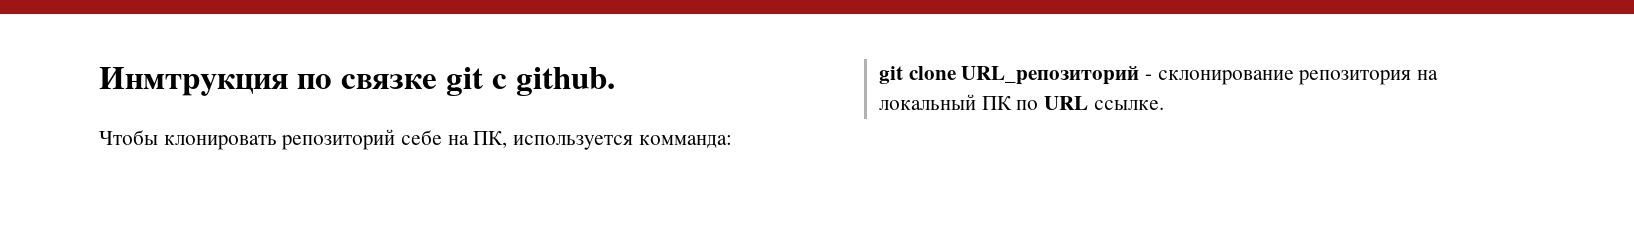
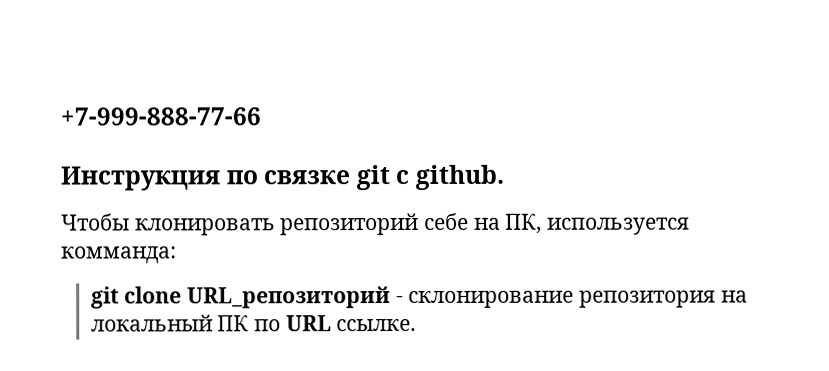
[99,67,288,96] Инмтрукция -> [60,107,261,126] [60,166,221,191] +7-999-888-77-66 // Инструкция

